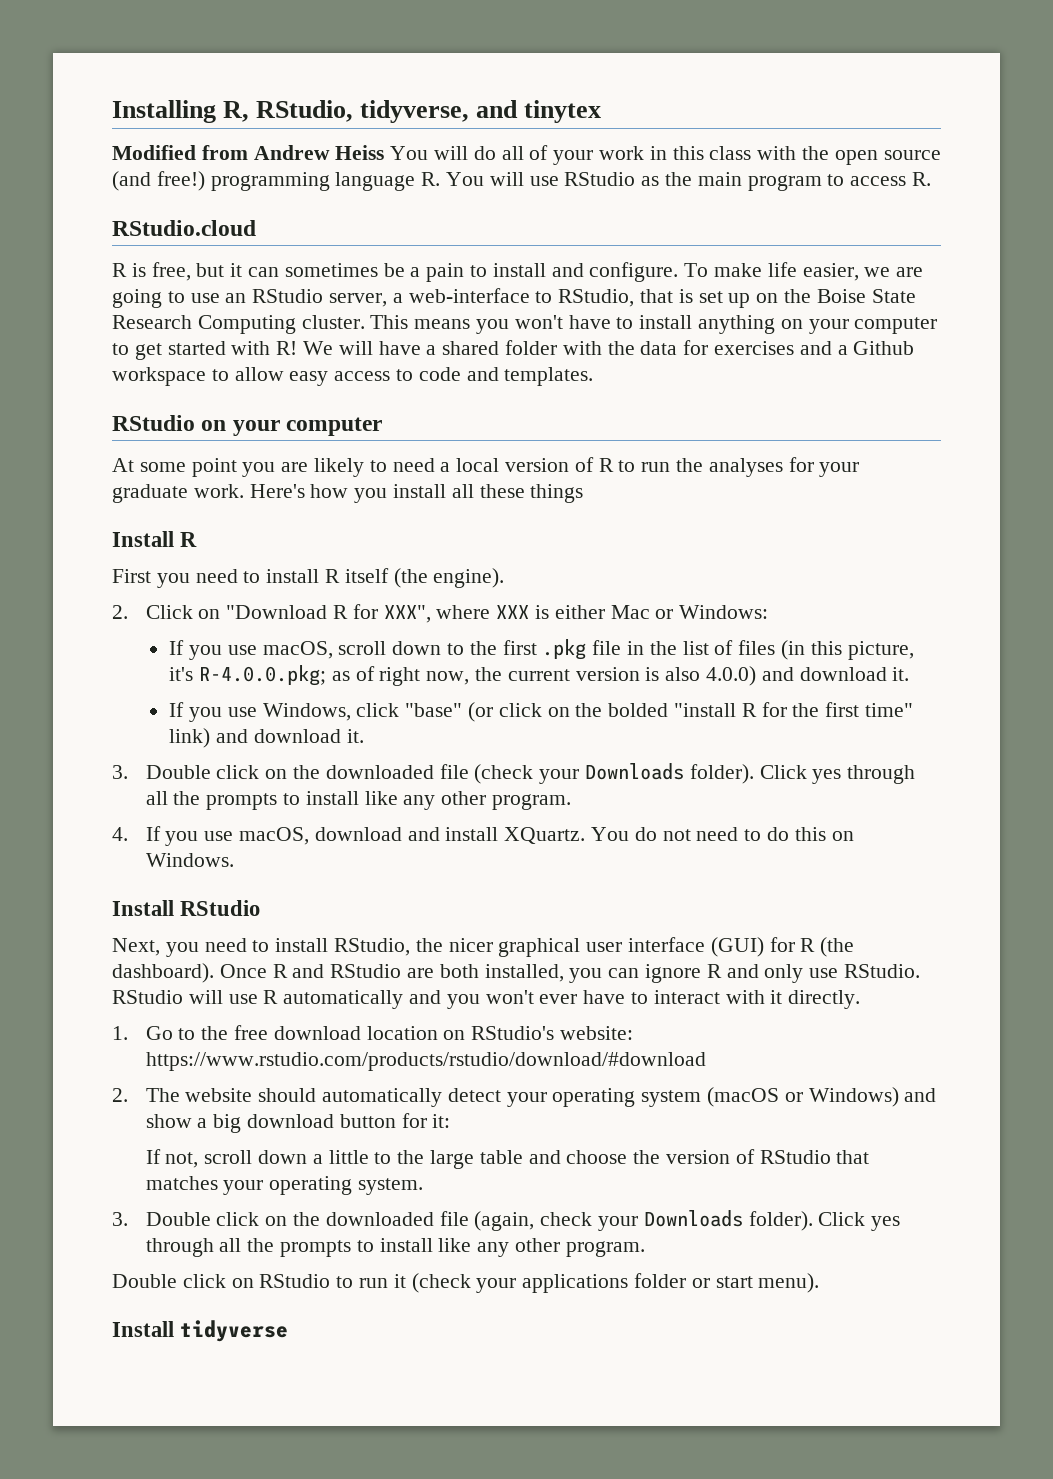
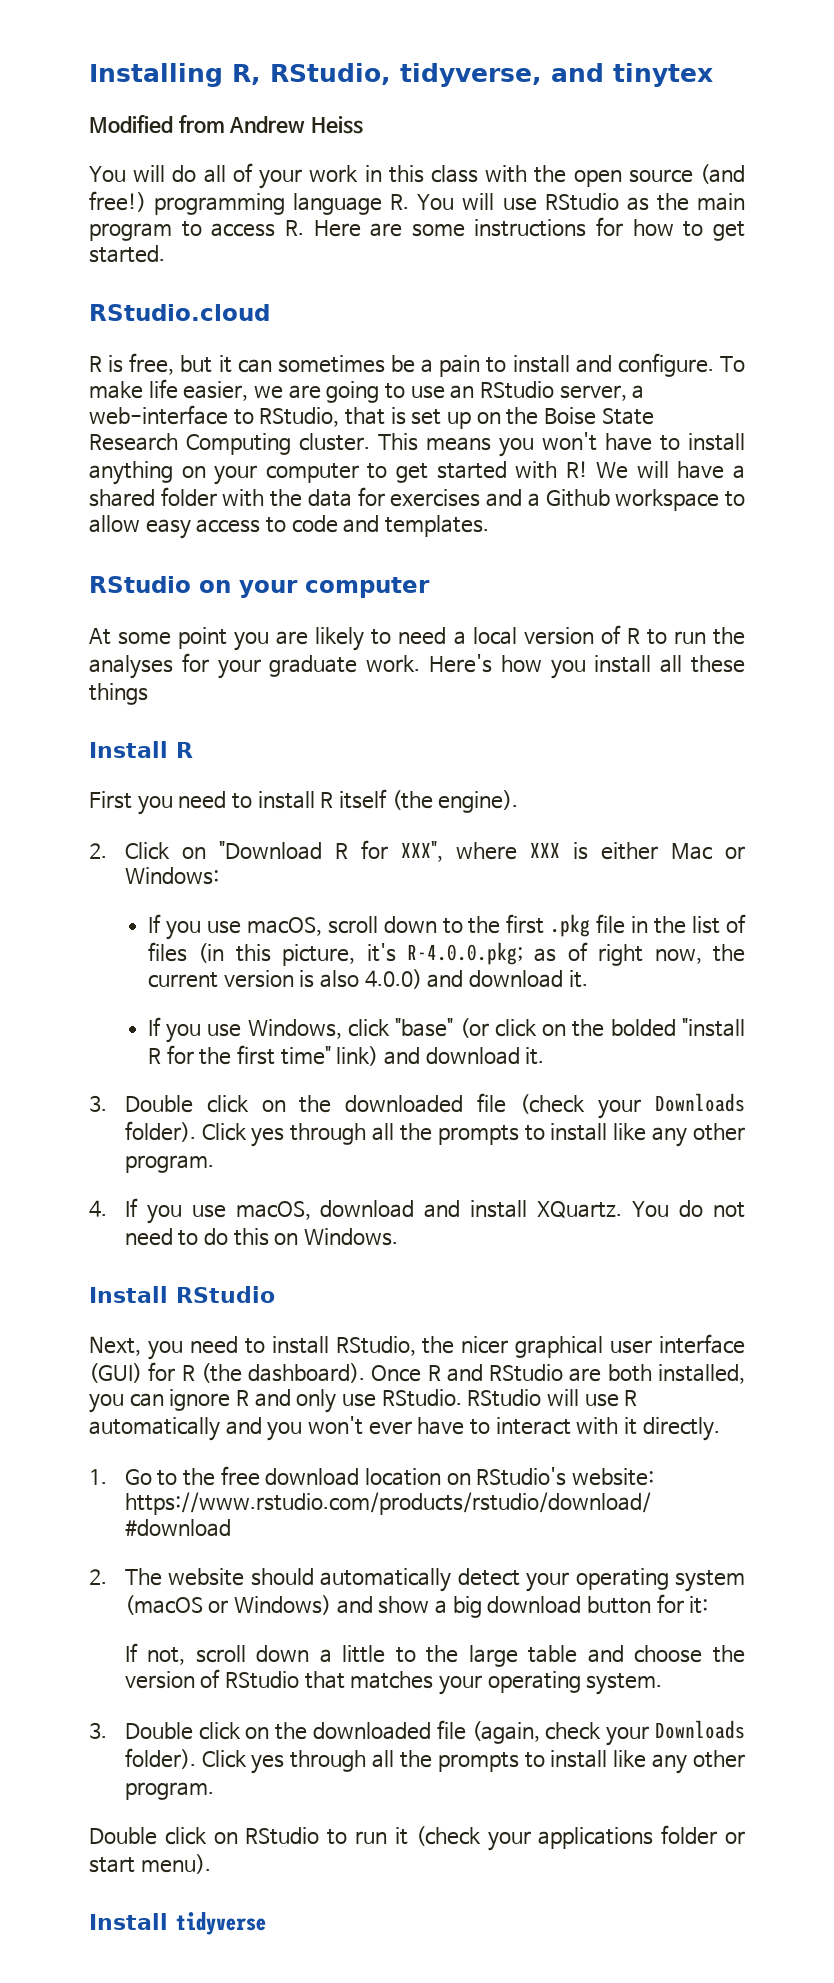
(385, 152) none -> (363, 125) //
(932, 179) none -> [313,217,745,241] [89,245,165,263] Here are some instructions for how to get started.

